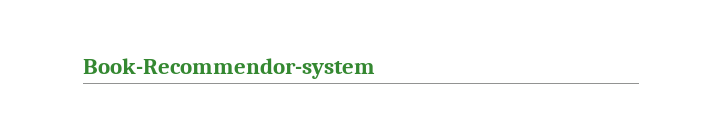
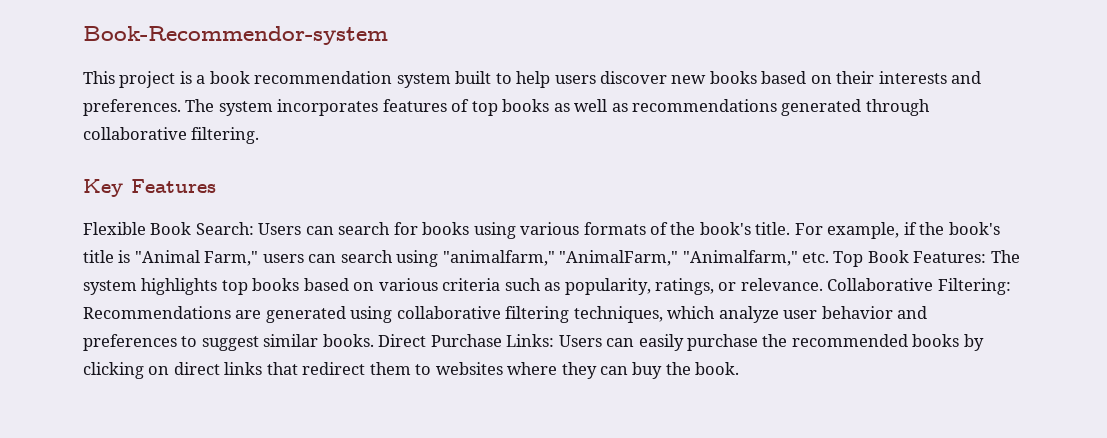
(375, 68) none -> [83,71,982,88] [83,99,930,116] [83,127,260,144] [83,179,216,197] [83,222,1000,239] [83,250,1020,267] [83,278,1011,295] [83,306,928,323] [83,334,984,351] [83,362,740,379] // This project is a book recommendation system built to help users discover new books based on their interests and preferences. The system incorporates features of top books as well as recommendations generated through collaborative filtering. // Key Features // Flexible Book Search: Users can search for books using various formats of the book's title. For example, if the book's title is "Animal Farm," users can search using "animalfarm," "AnimalFarm," "Animalfarm," etc. Top Book Features: The system highlights top books based on various criteria such as popularity, ratings, or relevance. Collaborative Filtering: Recommendations are generated using collaborative filtering techniques, which analyze user behavior and preferences to suggest similar books. Direct Purchase Links: Users can easily purchase the recommended books by clicking on direct links that redirect them to websites where they can buy the book.

